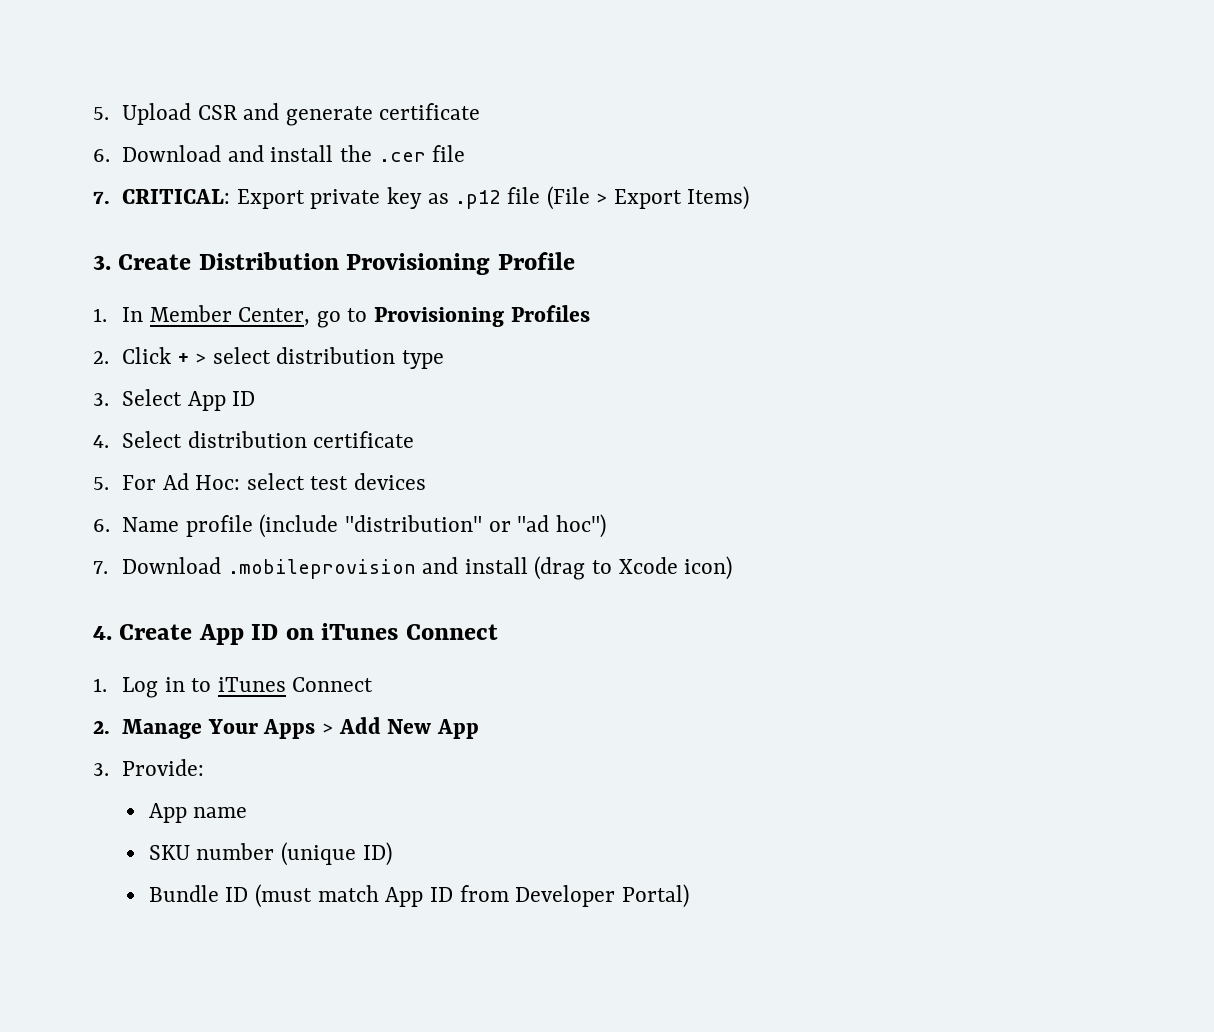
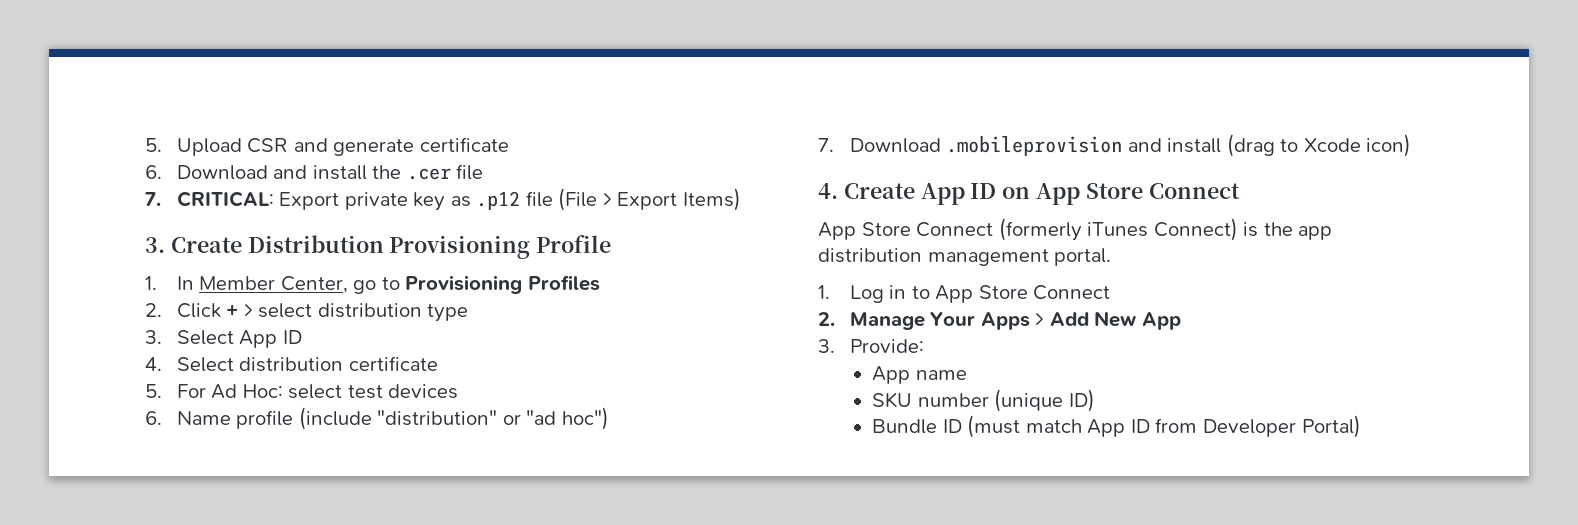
[321,623,498,640] iTunes Connect -> [1036,183,1240,205] [818,218,1333,241] [818,248,1112,266] App Store Connect // App Store Connect (formerly iTunes Connect) is the app distribution management portal.
[217,677,286,692] iTunes -> [935,285,1028,303] App Store

